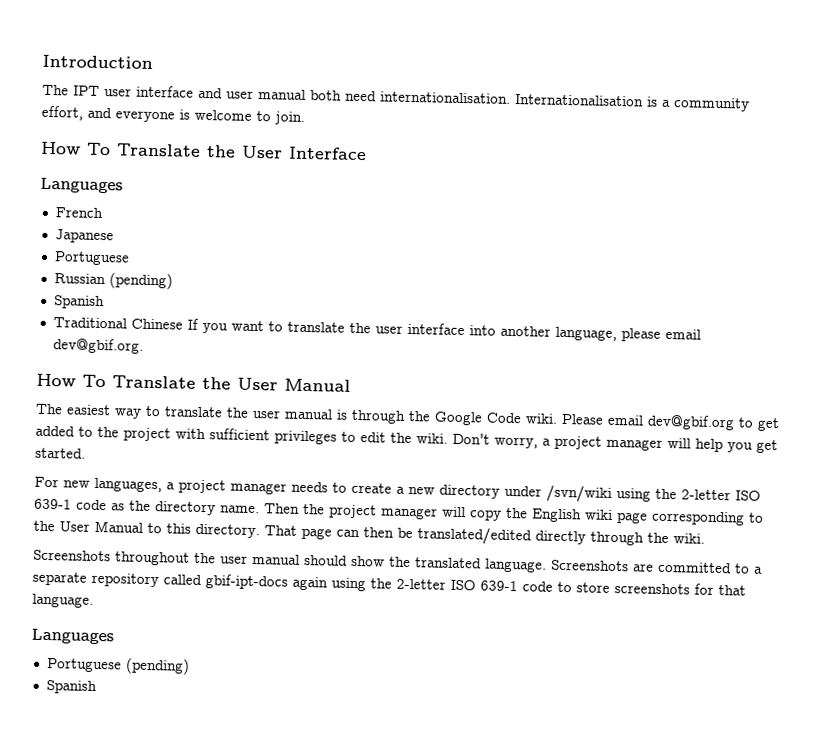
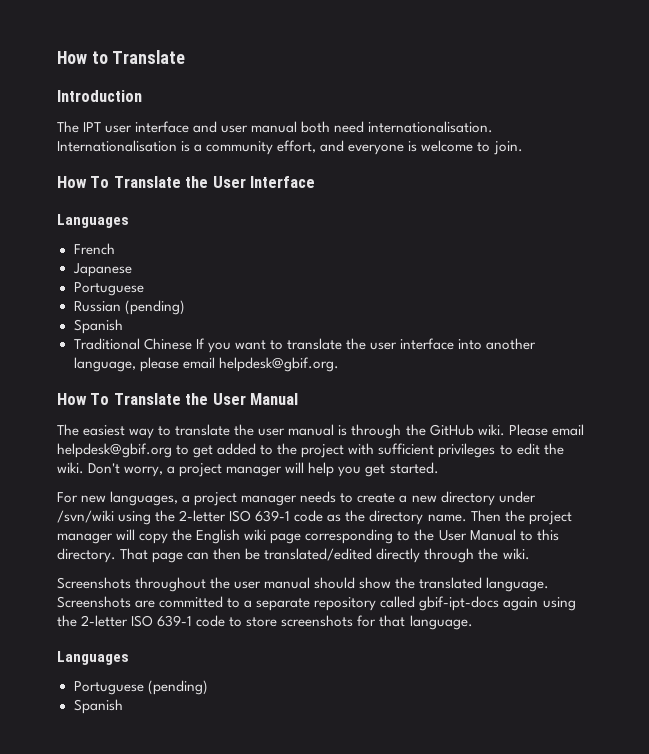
(42, 61) none -> [57,50,186,64] How to Translate //
[52,338,144,354] dev@gbif.org. -> [218,357,339,372] helpdesk@gbif.org.
[434,411,522,426] Google Code -> [429,424,474,436] GitHub
[647,414,735,431] dev@gbif.org -> [57,443,172,458] helpdesk@gbif.org

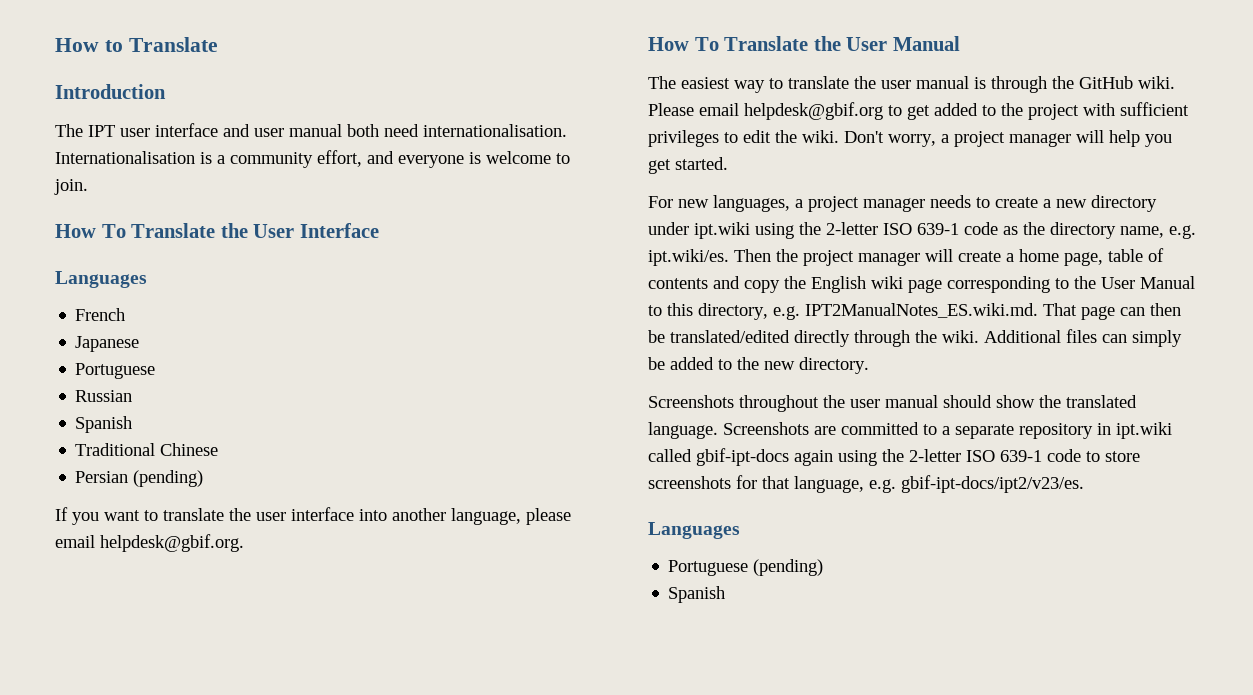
[124,300,185,315] (pending) -> (133, 396) none
(192, 344) none -> [75,470,204,487] // Persian (pending) //
[57,510,114,523] /svn/wiki -> [694,222,750,239] ipt.wiki
[427,514,467,522] name. -> [1120,225,1196,239] [648,249,729,266] name, e.g. ipt.wiki/es.
(136, 534) none -> [958,248,1164,266] [648,276,740,289] create a home page, table of contents and
[57,548,116,563] directory. -> [698,303,1038,320] directory, e.g. IPT2ManualNotes_ES.wiki.md.
(530, 554) none -> [984,329,1182,347] [648,357,869,374] Additional files can simply be added to the new directory.
(377, 604) none -> [1097,422,1172,439] in ipt.wiki
[409,615,473,630] language. -> [794,475,1084,493] language, e.g. gbif-ipt-docs/ipt2/v23/es.

